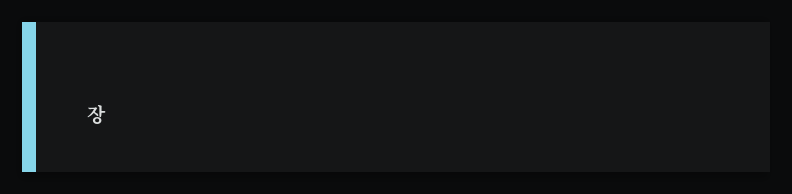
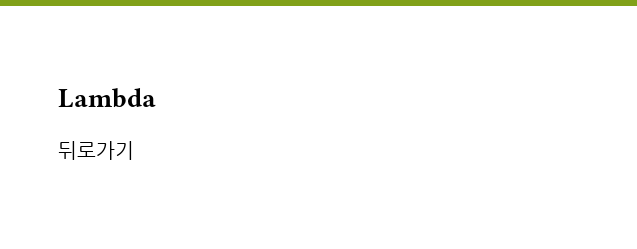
[87,104,106,124] 장 -> [58,88,156,108] [58,141,134,160] Lambda // 뒤로가기

